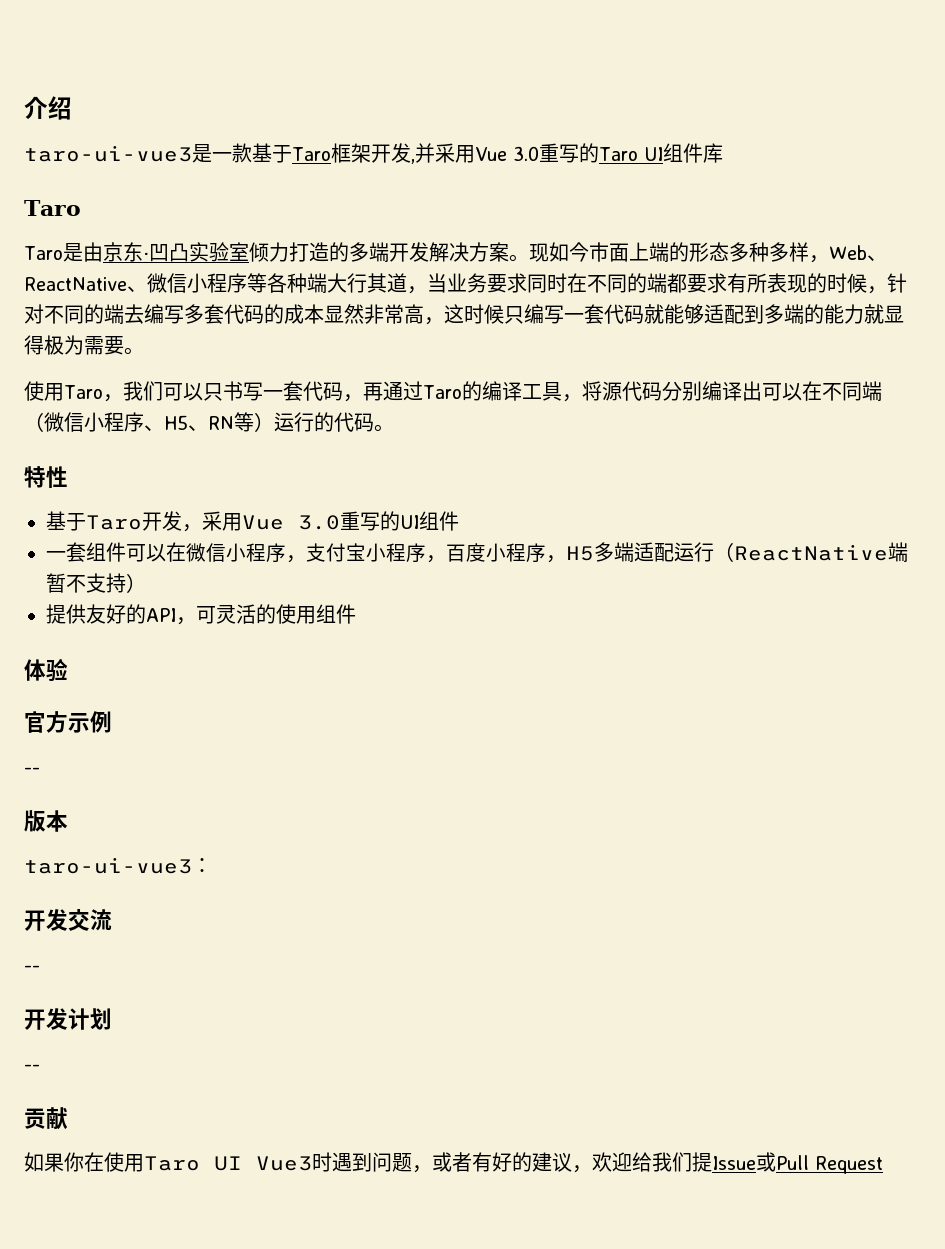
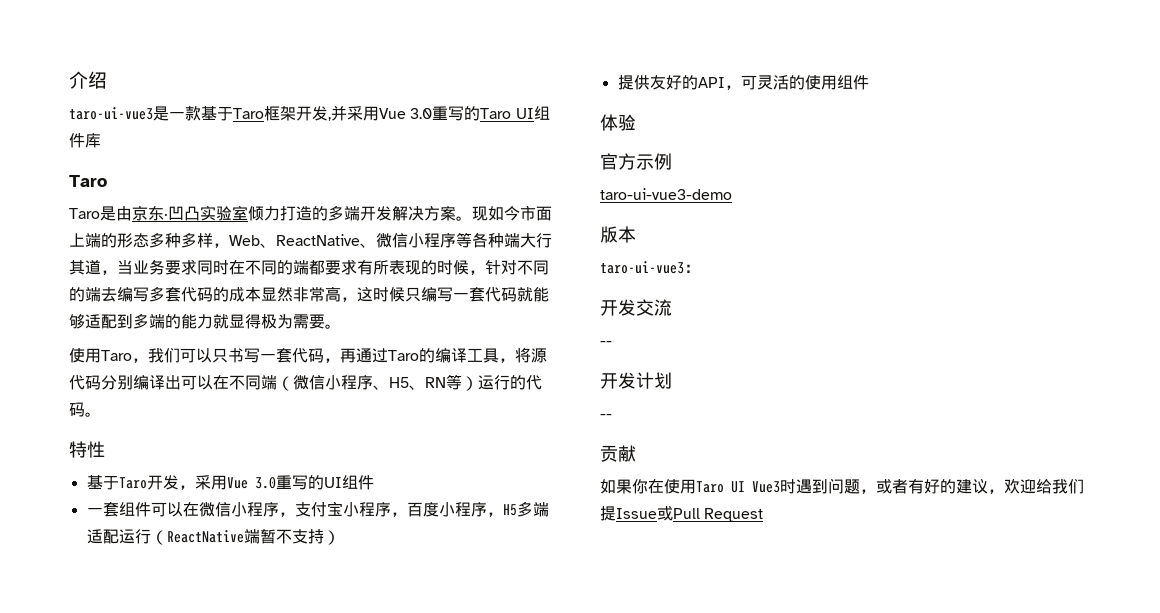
[24,767,40,774] -- -> [600,188,732,200] taro-ui-vue3-demo

